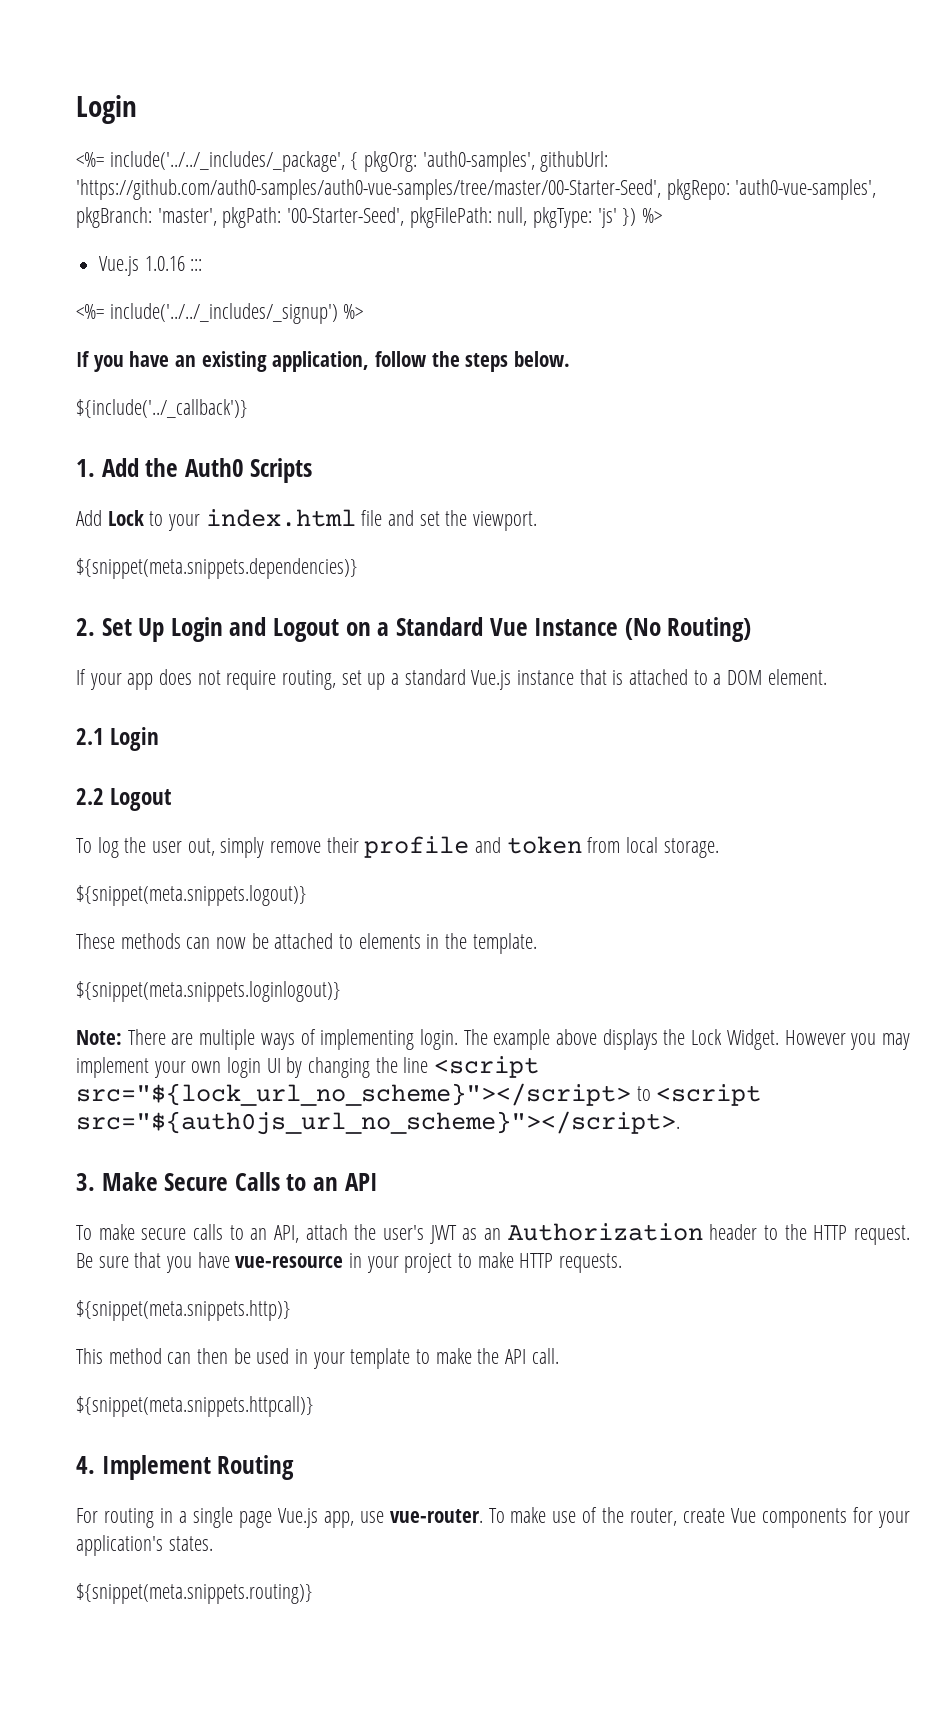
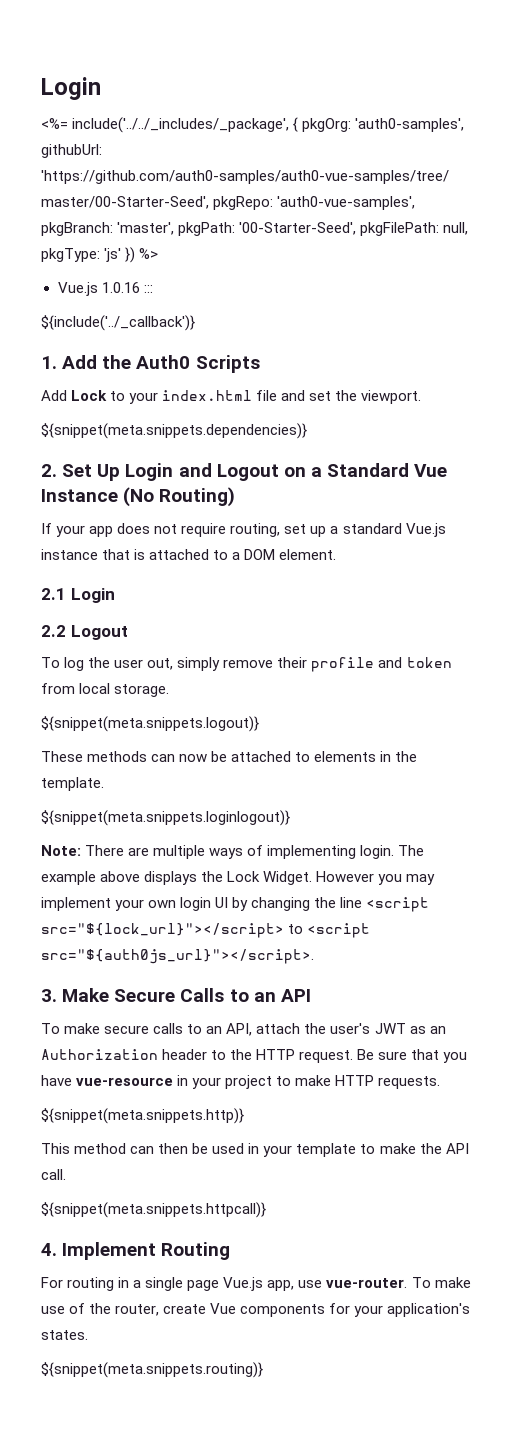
[76,303,364,324] [76,351,571,372] // <%= include('../../_includes/_signup') %> // If you have an existing application, follow the steps below. -> (153, 289) none
[76,1083,631,1106] src="${lock_url_no_scheme}"></script> -> [41,923,284,938] src="${lock_url}"></script>
[76,1111,680,1135] src="${auth0js_url_no_scheme}"></script>. -> [41,949,314,964] src="${auth0js_url}"></script>.

